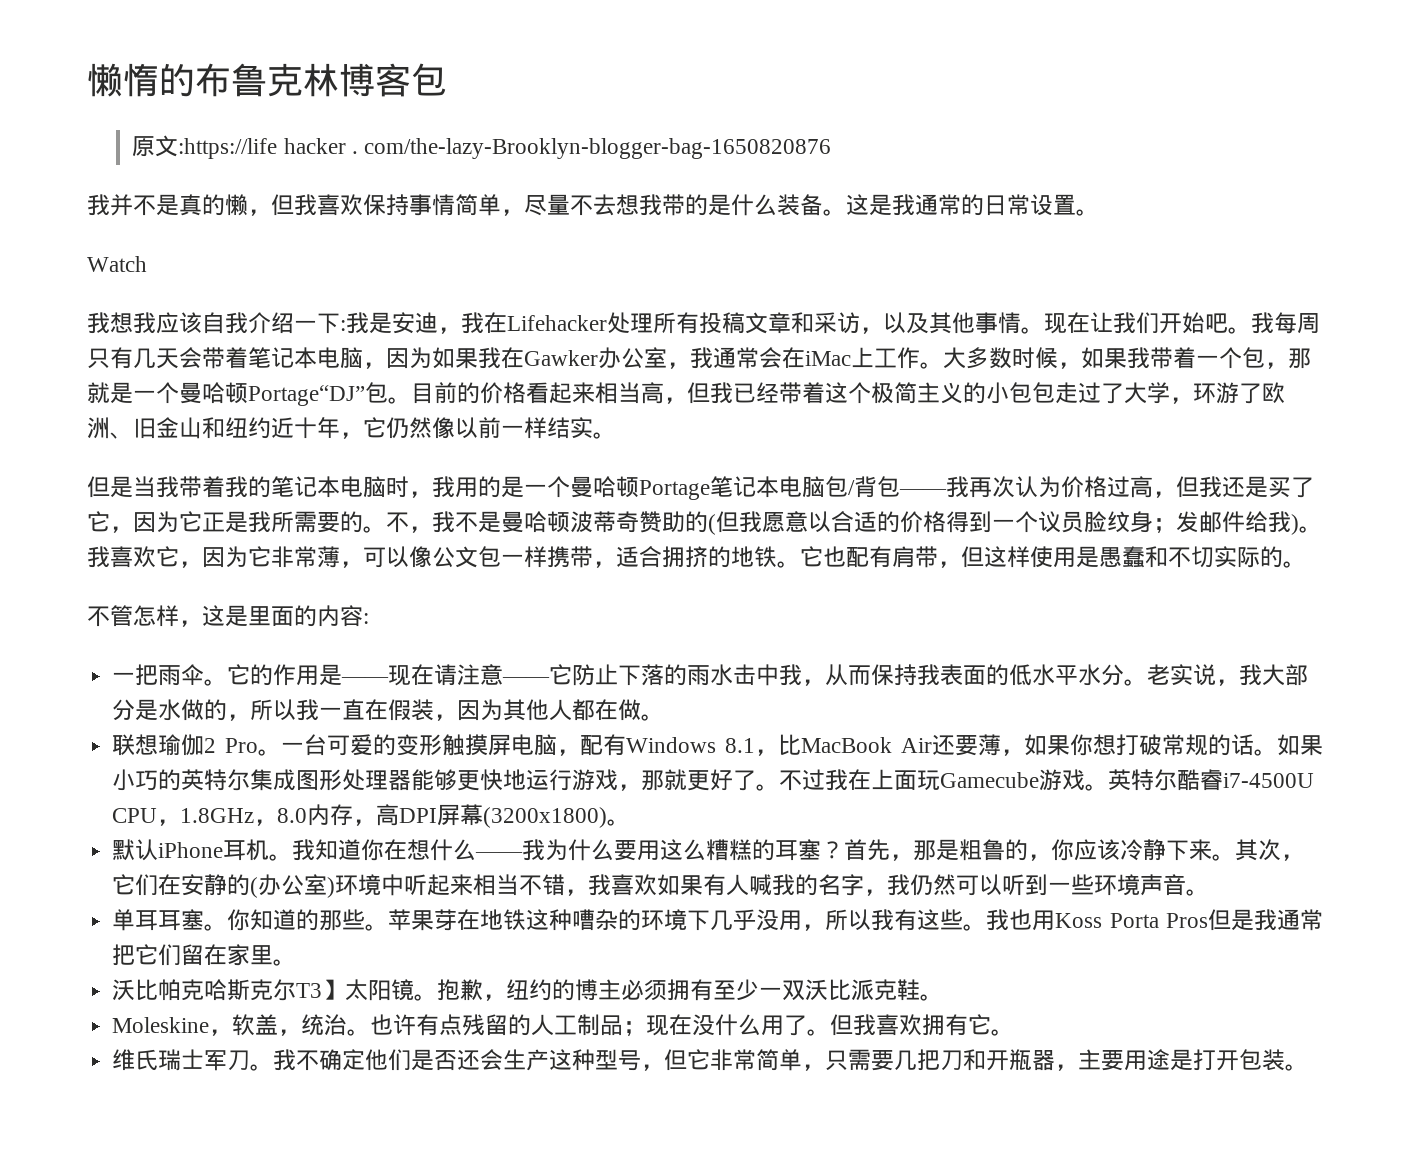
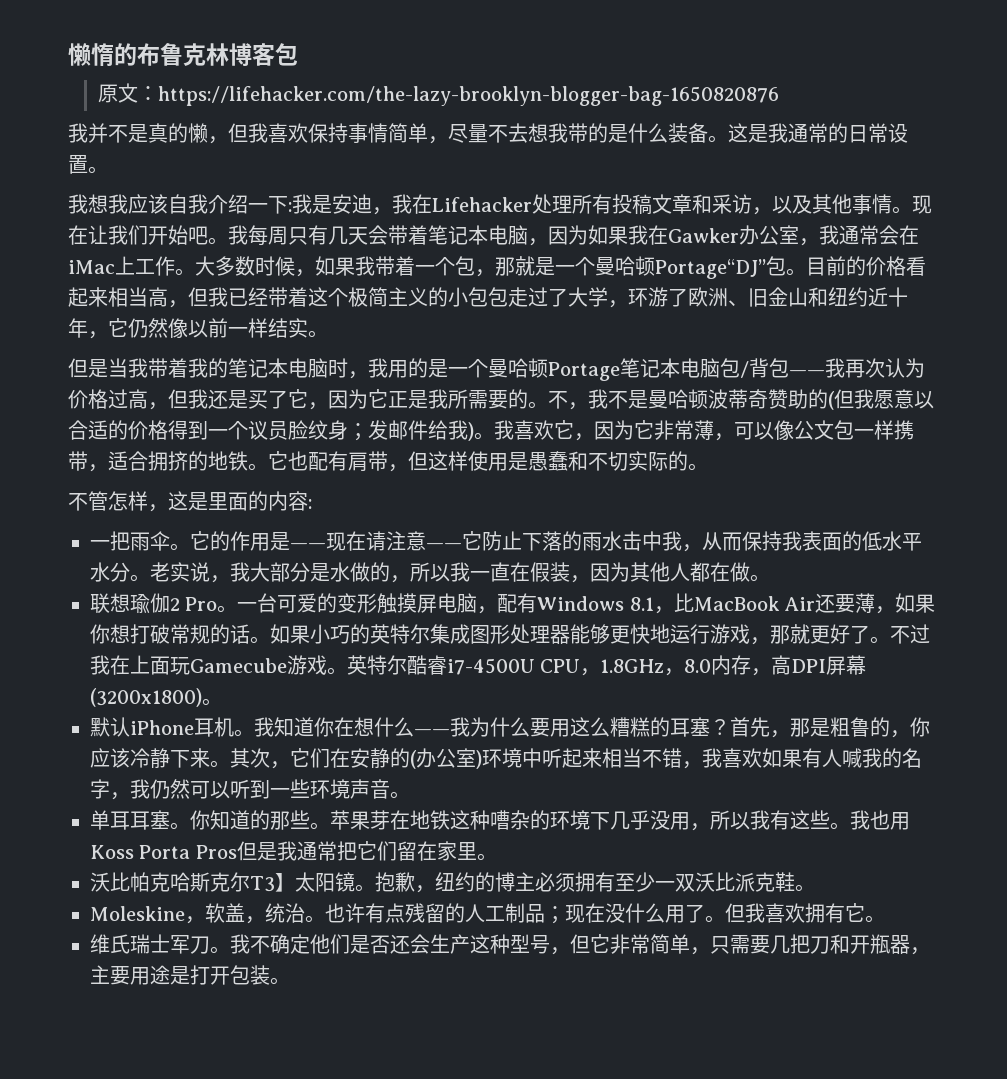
[178,138,832,159] :https://life hacker . com/the-lazy-Brooklyn-blogger-bag-1650820876 -> [137,86,779,106] ：https://lifehacker.com/the-lazy-brooklyn-blogger-bag-1650820876
[87,256,147,272] // Watch -> (108, 170) none

